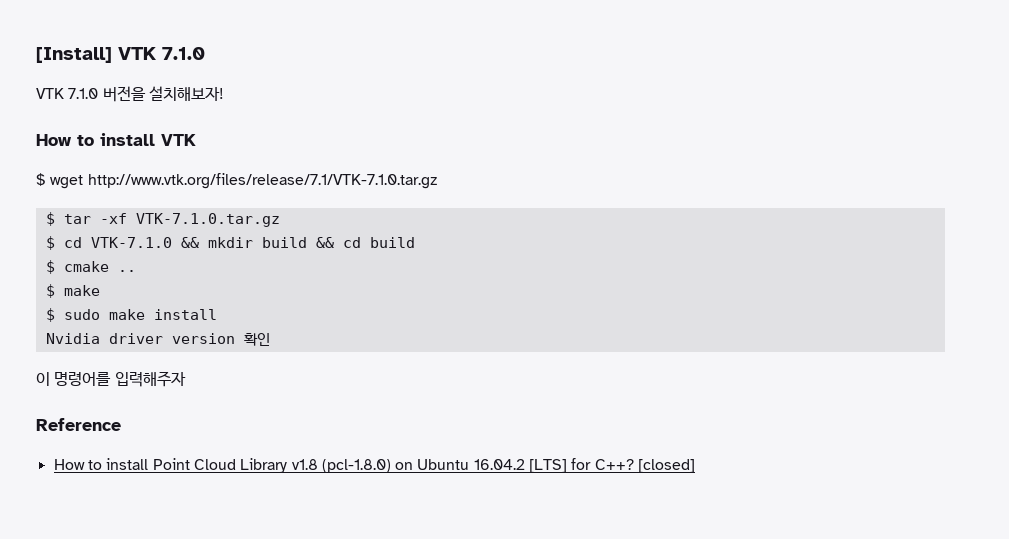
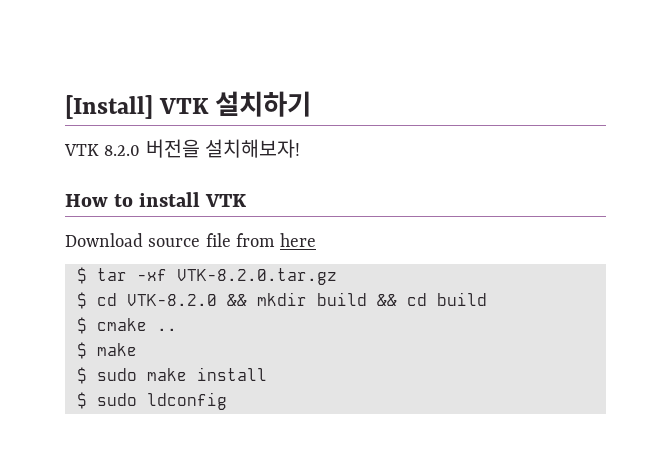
[162,47,205,60] [36,88,99,99] 7.1.0 // VTK 7.1.0 -> [215,91,312,117] [64,144,141,156] 설치하기 // VTK 8.2.0
[36,173,437,189] $ wget http://www.vtk.org/files/release/7.1/VTK-7.1.0.tar.gz -> [65,233,317,247] Download source file from here
[135,213,280,227] VTK-7.1.0.tar.gz -> [176,268,337,285] VTK-8.2.0.tar.gz
[90,237,172,248] VTK-7.1.0 -> [126,294,217,306] VTK-8.2.0
[45,333,270,346] [36,371,186,387] [36,418,121,431] [53,458,696,473] Nvidia driver version 확인 // 이 명령어를 입력해주자 // Reference // How to install Point Cloud Library v1.8 (pcl-1.8.0) on Ubuntu 16.04.2 [LTS] for C++? [closed] -> [76,392,227,410] $ sudo ldconfig

